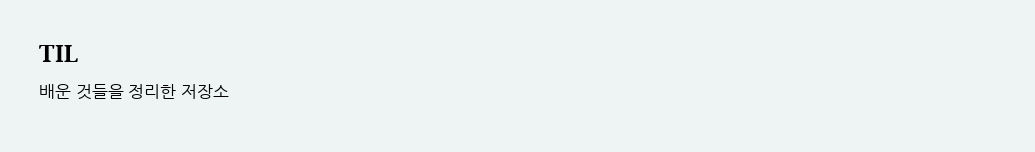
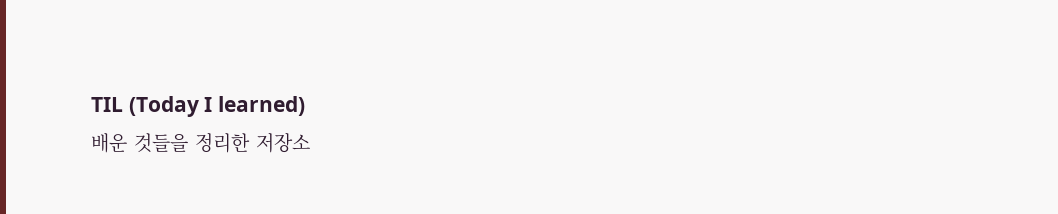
(78, 53) none -> [128,96,306,117] (Today I learned)

